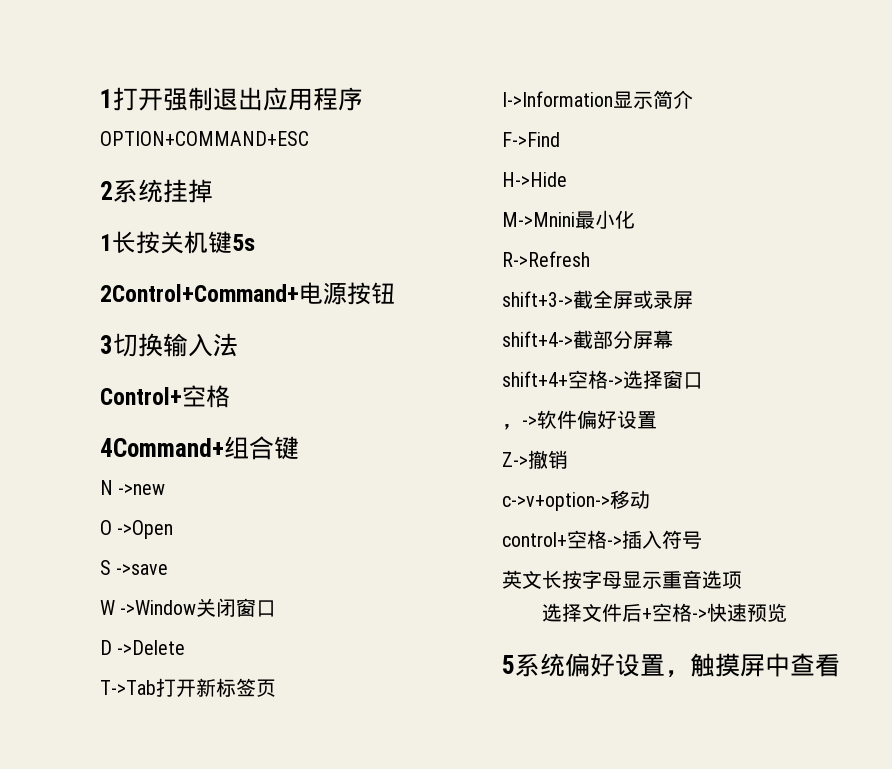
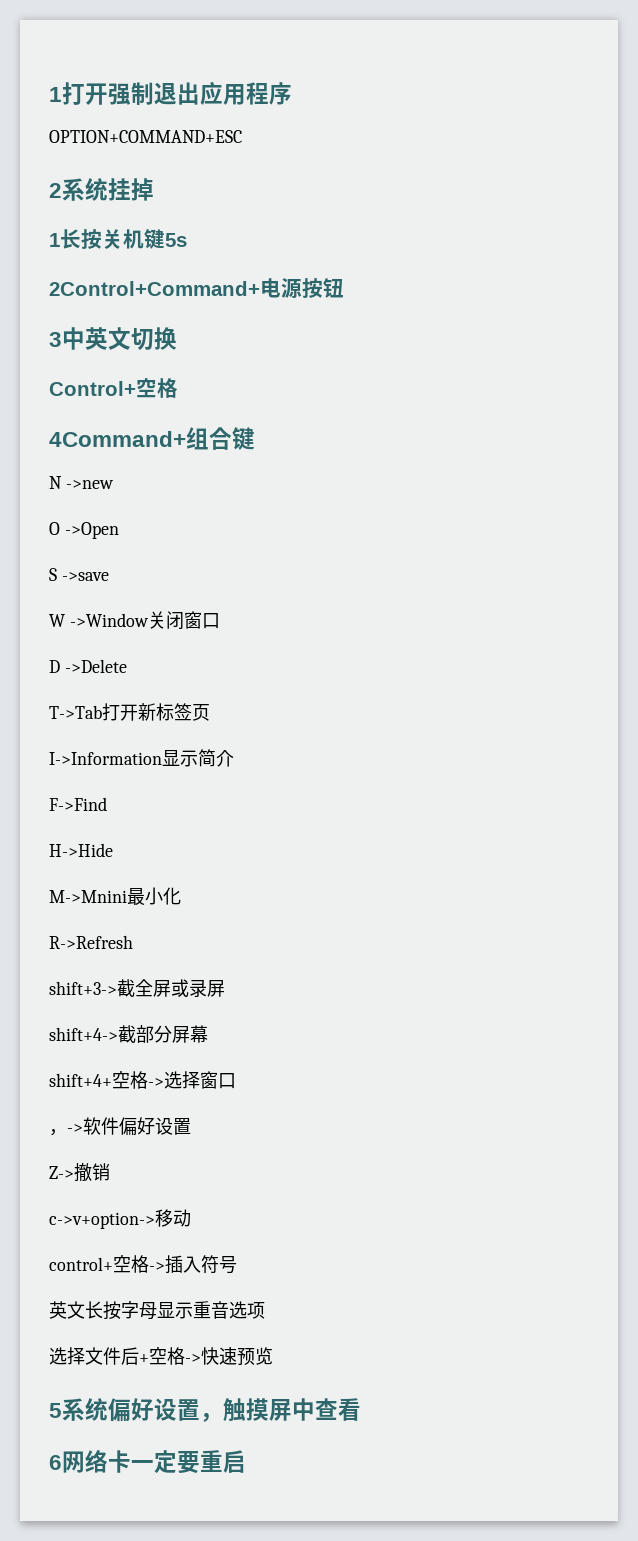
(113, 344) none -> [62,327,131,350] 中英文
[163,333,238,357] 输入法 -> (177, 338) none
(840, 665) none -> [49,1449,246,1474] // 6网络卡一定要重启

